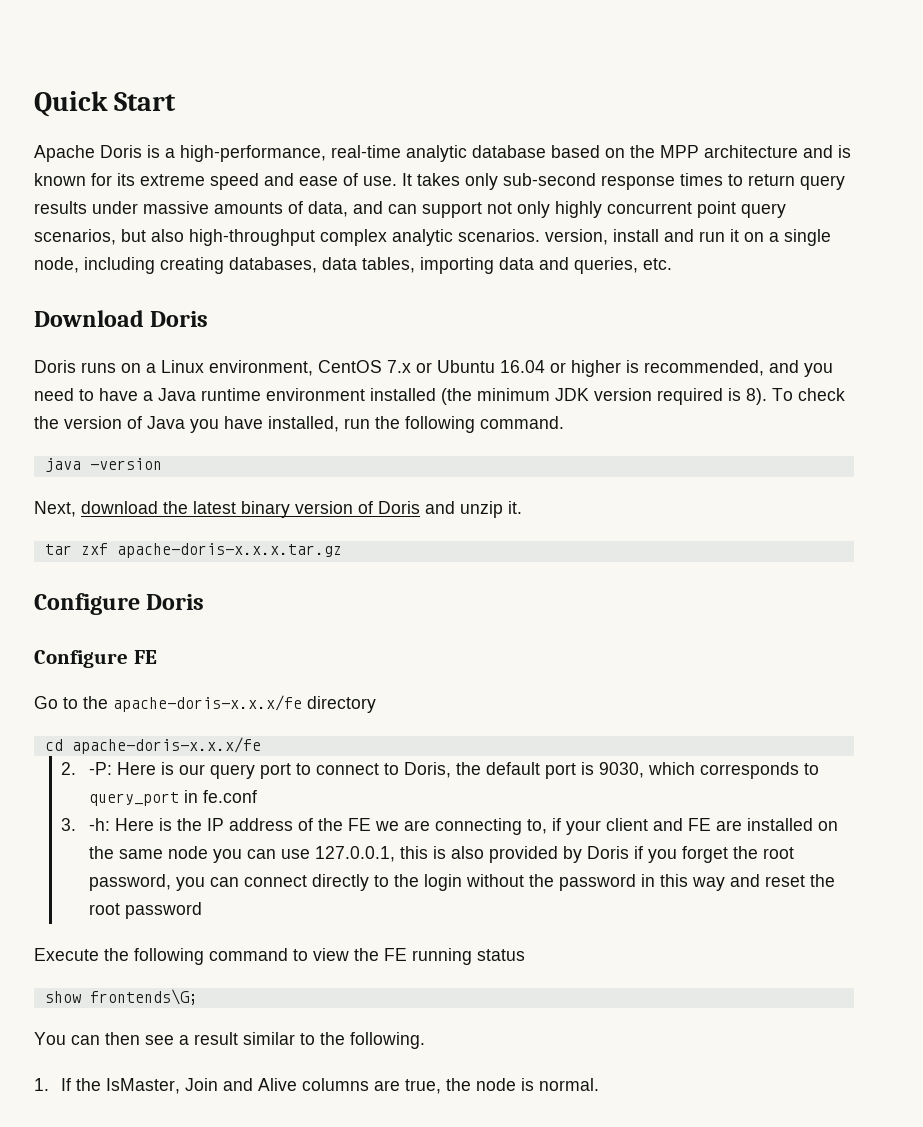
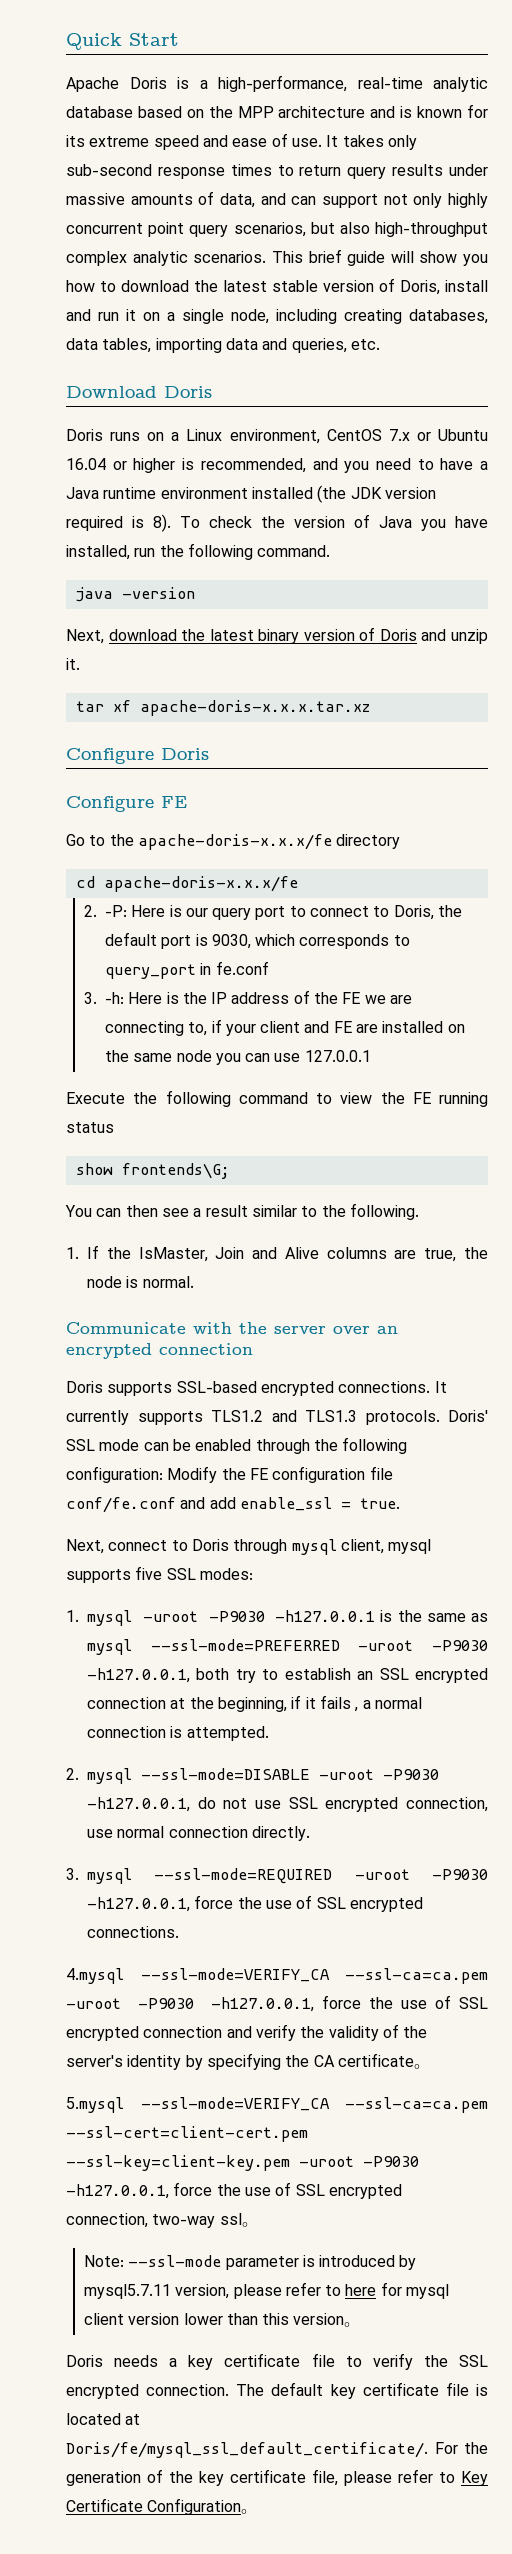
[545,229,608,245] version, -> [271,249,488,266] [66,278,440,295] This brief guide will show you how to download the latest stable version of Doris,
[477,388,550,401] minimum -> (347, 494) none
[80,543,342,558] zxf apache-doris-x.x.x.tar.gz -> [112,700,370,716] xf apache-doris-x.x.x.tar.xz
[314,846,794,863] [88,874,835,891] [88,902,202,919] 127.0.0.1, this is also provided by Doris if you forget the root password, you can connect directly to the login without the password in this way and reset the root password -> [304,1050,371,1062] 127.0.0.1
(600, 1084) none -> [66,1322,398,1334] [66,1343,253,1359] [66,1381,447,1396] [66,1410,488,1425] [66,1437,408,1454] [66,1466,393,1483] [66,1497,400,1513] [66,1539,432,1555] [66,1566,253,1583] [66,1610,489,1626] [87,1639,488,1655] [87,1668,488,1683] [87,1695,422,1712] [87,1726,269,1741] [66,1768,439,1784] [87,1797,489,1812] [87,1826,310,1841] [66,1868,488,1884] [87,1895,423,1912] [87,1926,179,1938] [66,1968,488,1984] [66,1995,488,2012] [66,2024,428,2041] [66,2053,430,2070] [66,2097,488,2113] [66,2126,308,2142] [66,2155,419,2171] [66,2182,402,2199] [66,2213,258,2228] [83,2255,417,2270] [83,2282,450,2299] [83,2313,361,2327] [66,2353,488,2370] [66,2382,489,2399] [66,2413,141,2425] [66,2442,488,2458] [66,2469,488,2486] [66,2498,258,2515] // Communicate with the server over an encrypted connection // Doris supports SSL-based encrypted connections. It currently supports TLS1.2 and TLS1.3 protocols. Doris' SSL mode can be enabled through the following configuration: Modify the FE configuration file conf/fe.conf and add enable_ssl = true. // Next, connect to Doris through mysql client, mysql supports five SSL modes: // 1. mysql -uroot -P9030 -h127.0.0.1 is the same as mysql --ssl-mode=PREFERRED -uroot -P9030 -h127.0.0.1, both try to establish an SSL encrypted connection at the beginning, if it fails , a normal connection is attempted. // 2. mysql --ssl-mode=DISABLE -uroot -P9030 -h127.0.0.1, do not use SSL encrypted connection, use normal connection directly. // 3. mysql --ssl-mode=REQUIRED -uroot -P9030 -h127.0.0.1, force the use of SSL encrypted connections. // 4.mysql --ssl-mode=VERIFY_CA --ssl-ca=ca.pem -uroot -P9030 -h127.0.0.1, force the use of SSL encrypted connection and verify the validity of the server's identity by specifying the CA certificate。 // 5.mysql --ssl-mode=VERIFY_CA --ssl-ca=ca.pem --ssl-cert=client-cert.pem --ssl-key=client-key.pem -uroot -P9030 -h127.0.0.1, force the use of SSL encrypted connection, two-way ssl。 // Note: --ssl-mode parameter is introduced by mysql5.7.11 version, please refer to here for mysql client version lower than this version。 // Doris needs a key certificate file to verify the SSL encrypted connection. The default key certificate file is located at Doris/fe/mysql_ssl_default_certificate/. For the generation of the key certificate file, please refer to Key Certificate Configuration。

